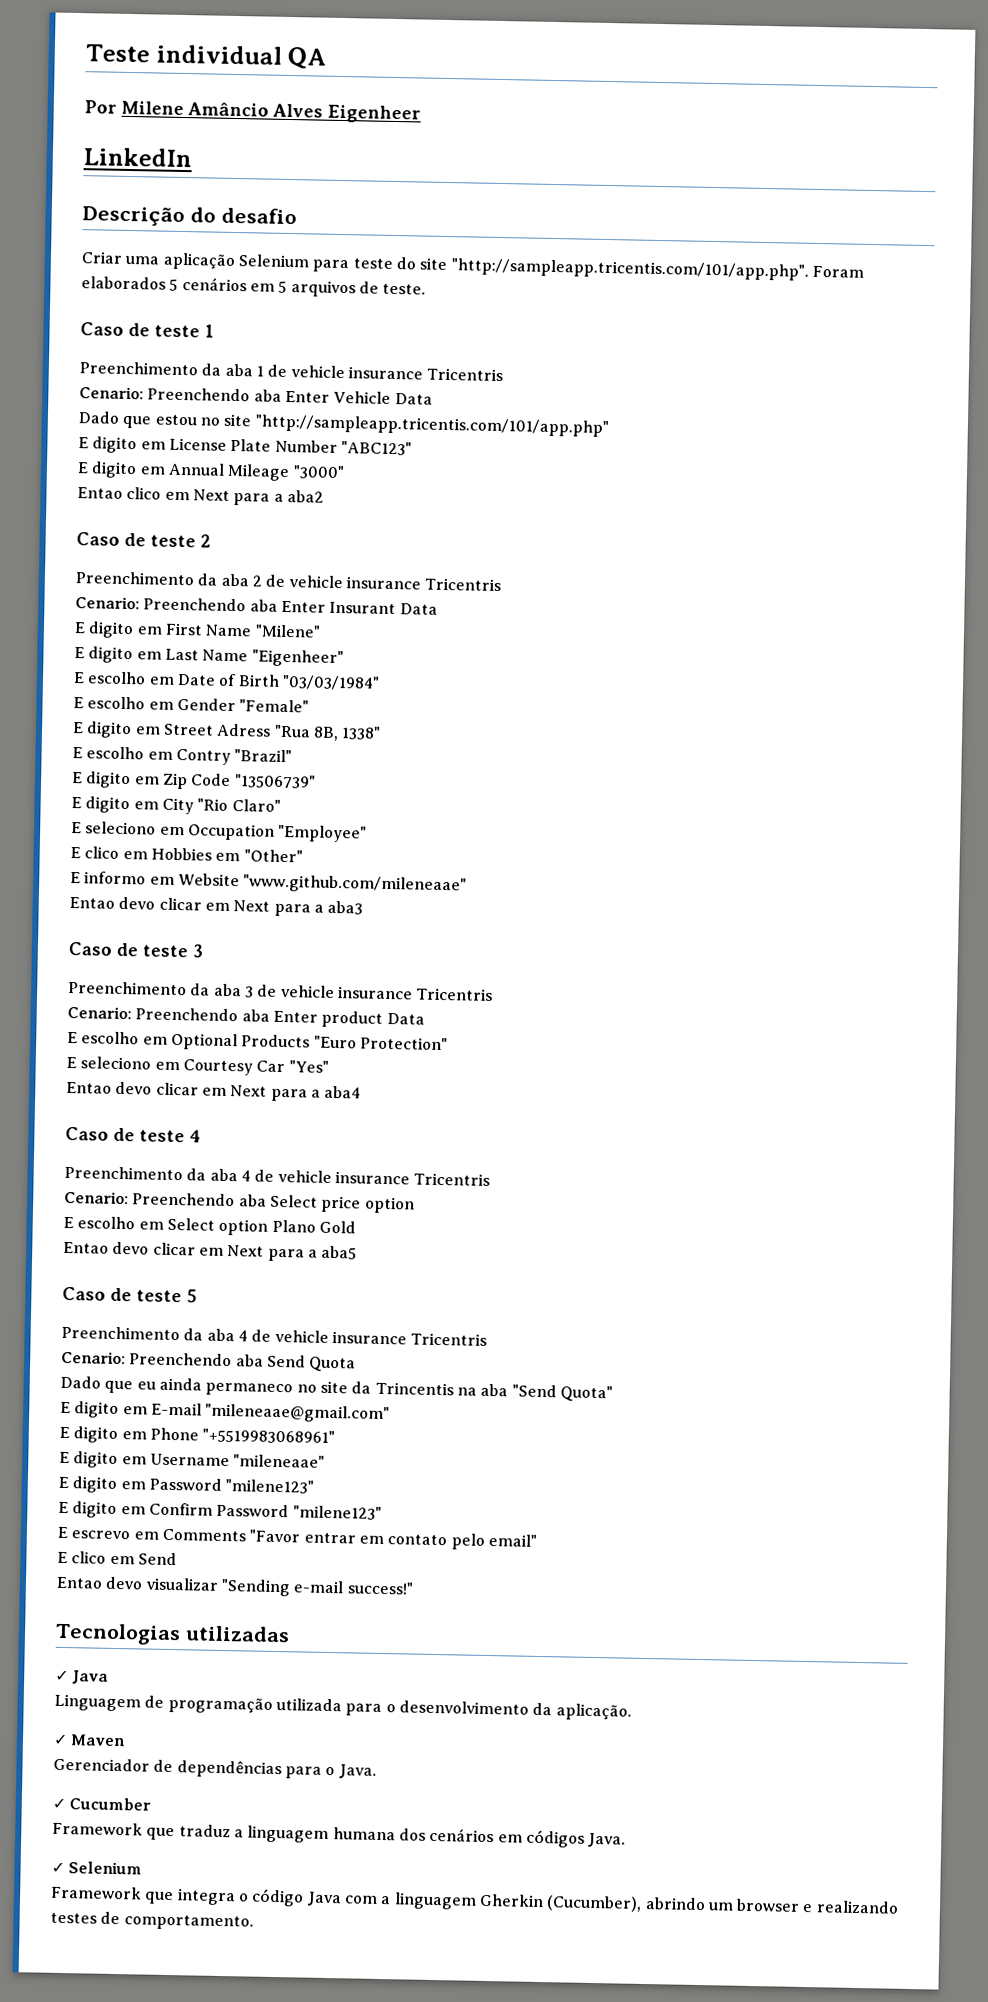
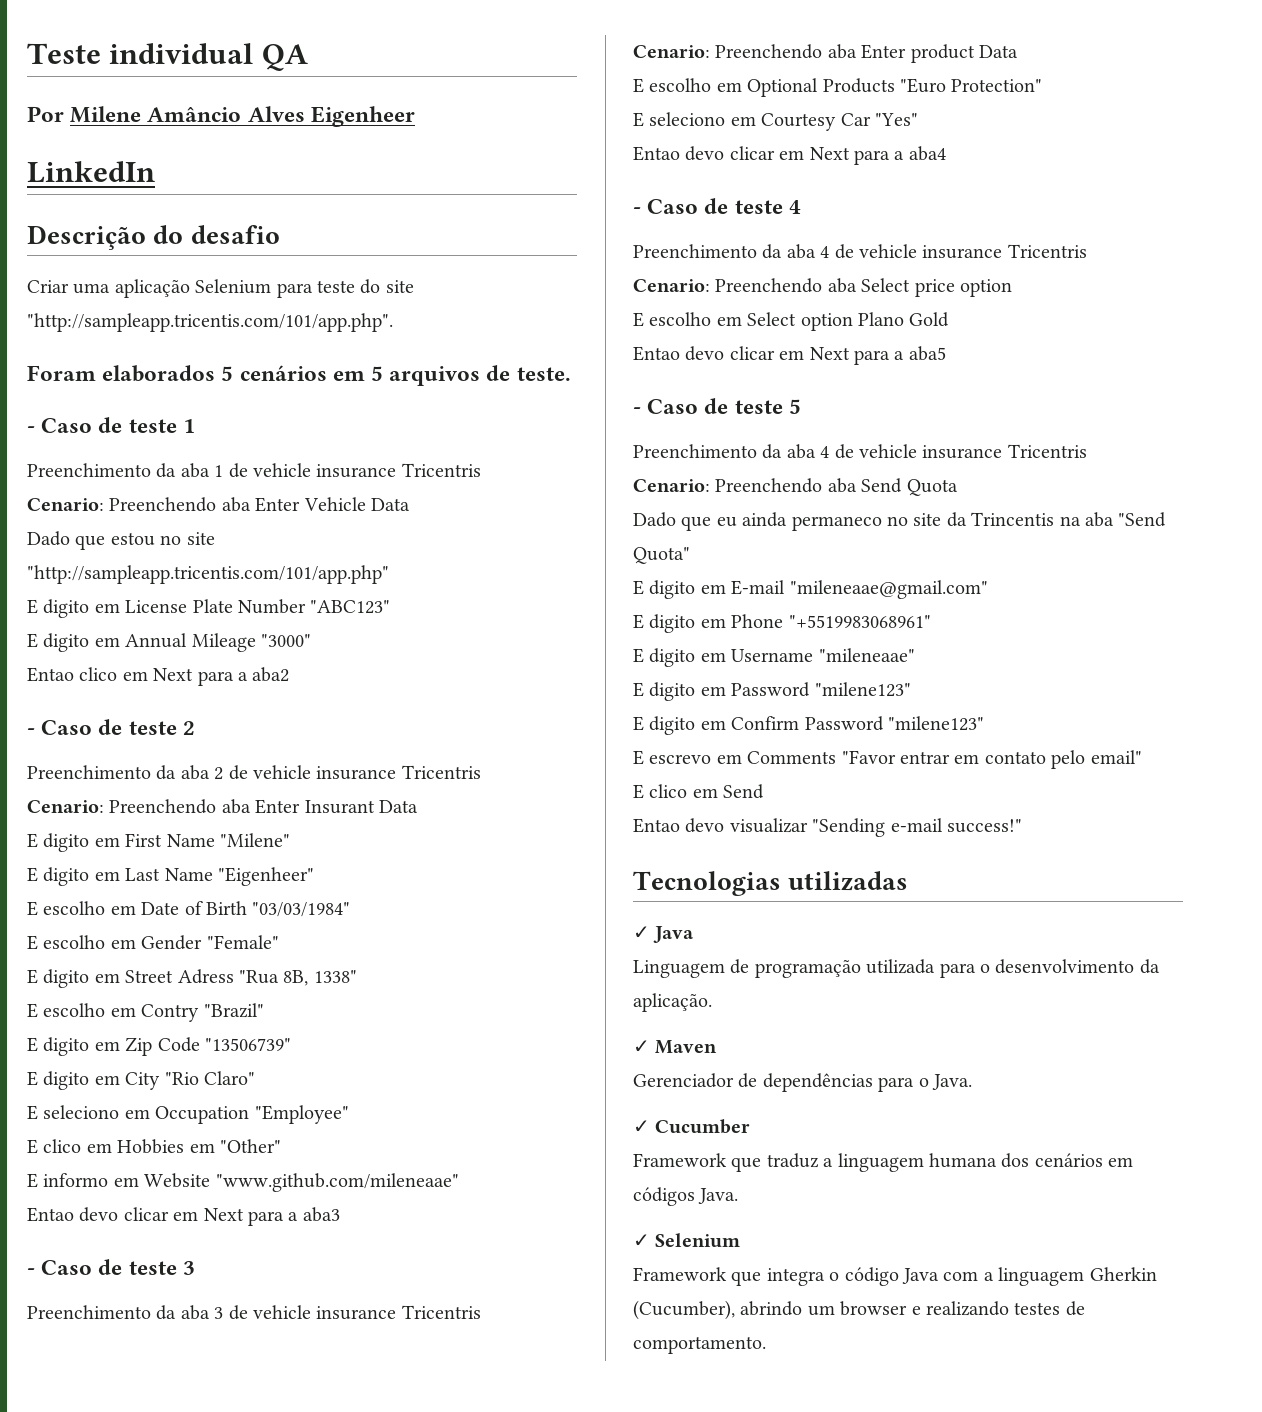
(809, 269) none -> (393, 322) //
(427, 289) none -> [27,426,35,433] -
(324, 496) none -> [27,728,35,735] -
(364, 907) none -> [27,1268,35,1275] -
(362, 1092) none -> [633,207,641,214] -
(358, 1252) none -> [633,407,641,414] -

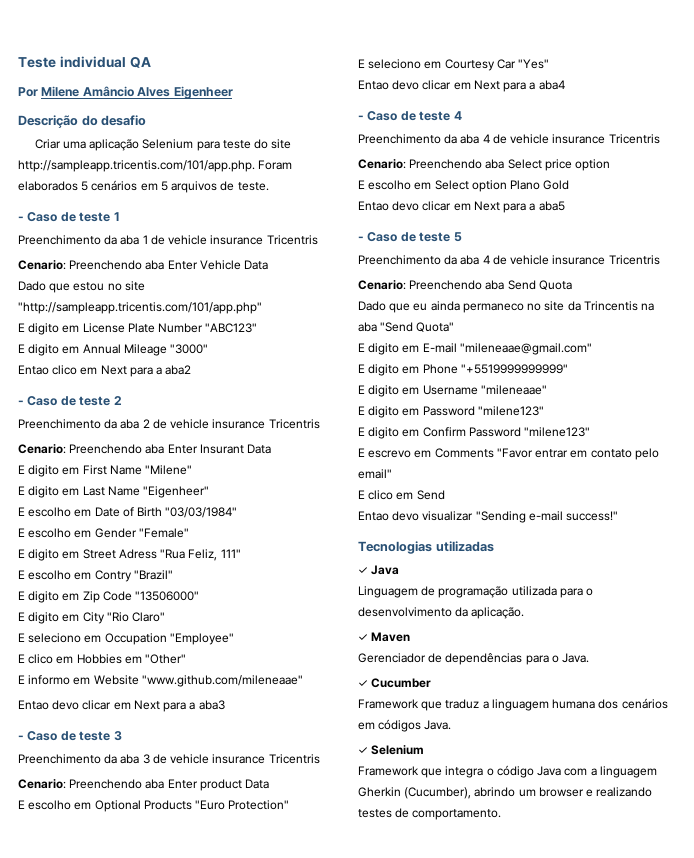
[27,161,155,183] // LinkedIn -> (233, 92) none
[27,313,393,332] "http://sampleapp.tricentis.com/101/app.php". // -> [18,160,255,172] http://sampleapp.tricentis.com/101/app.php.
[283,970,357,986] 8B, 1338" -> [188,549,241,561] Feliz, 111"
[205,1038,291,1051] "13506739" -> [135,591,200,601] "13506000"
[788,615,931,628] "+5519983068961" -> [460,364,568,374] "+5519999999999"

